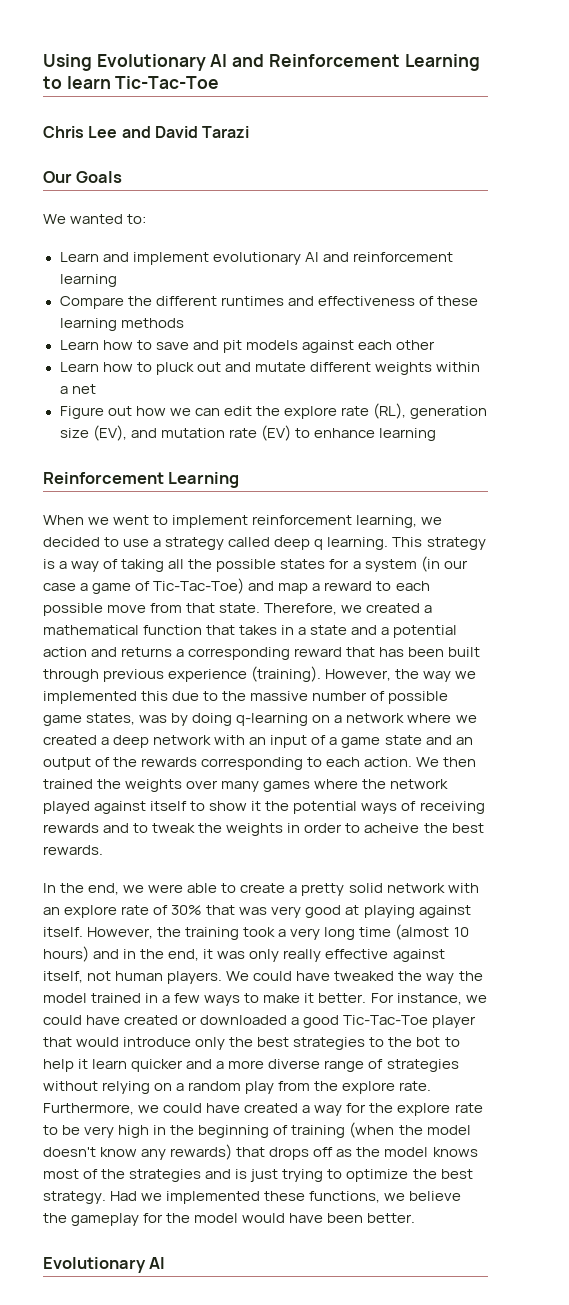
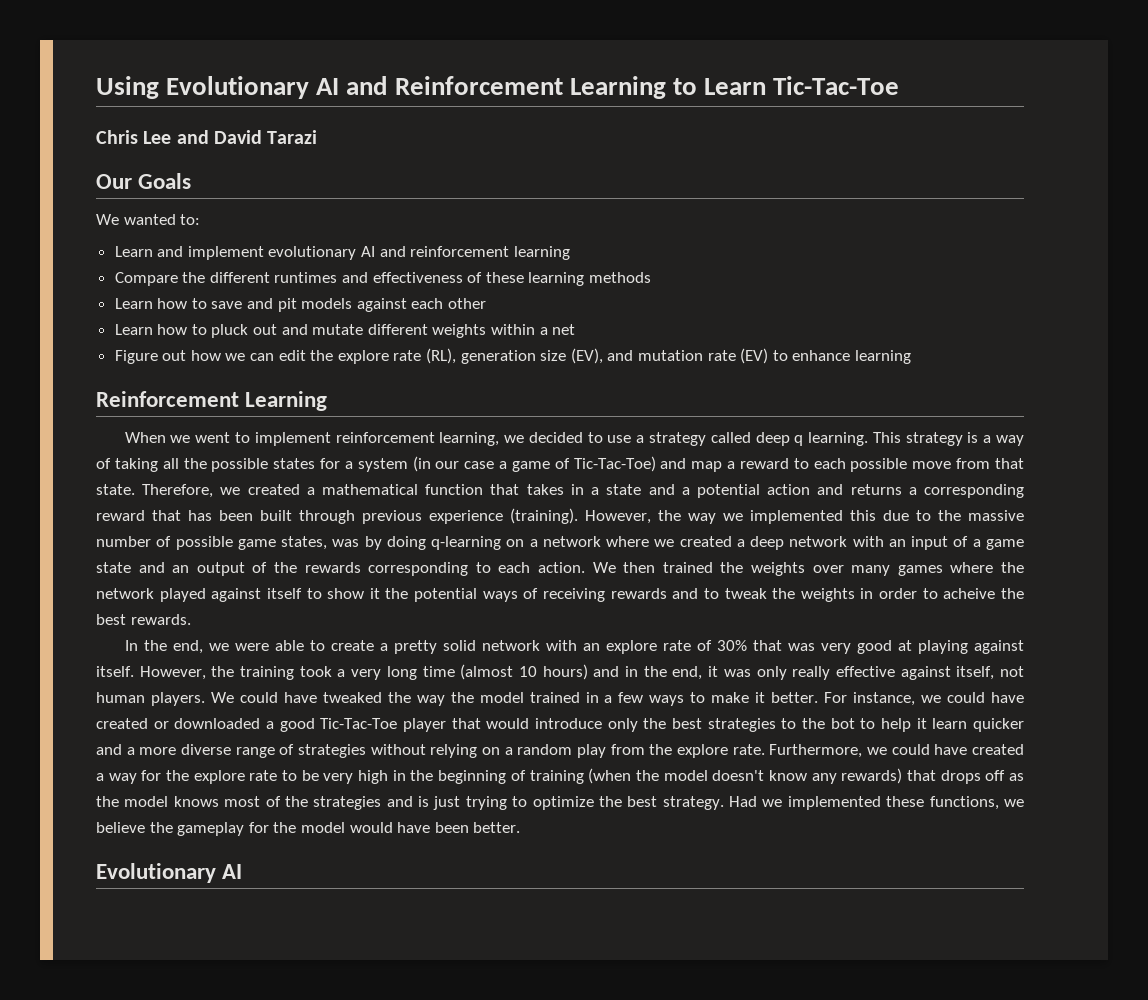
[66,76,111,89] learn -> [704,78,767,95] Learn

